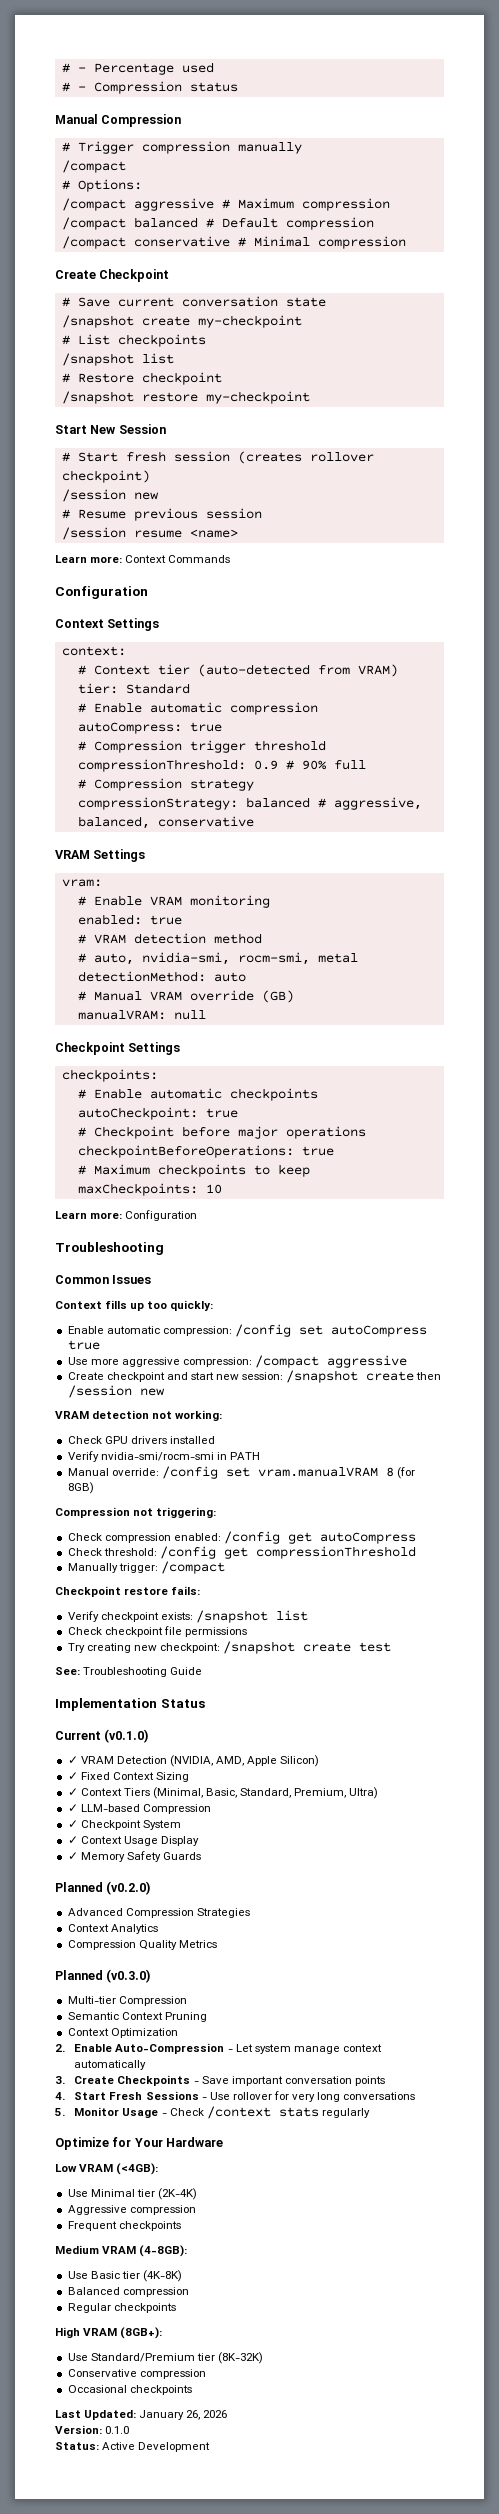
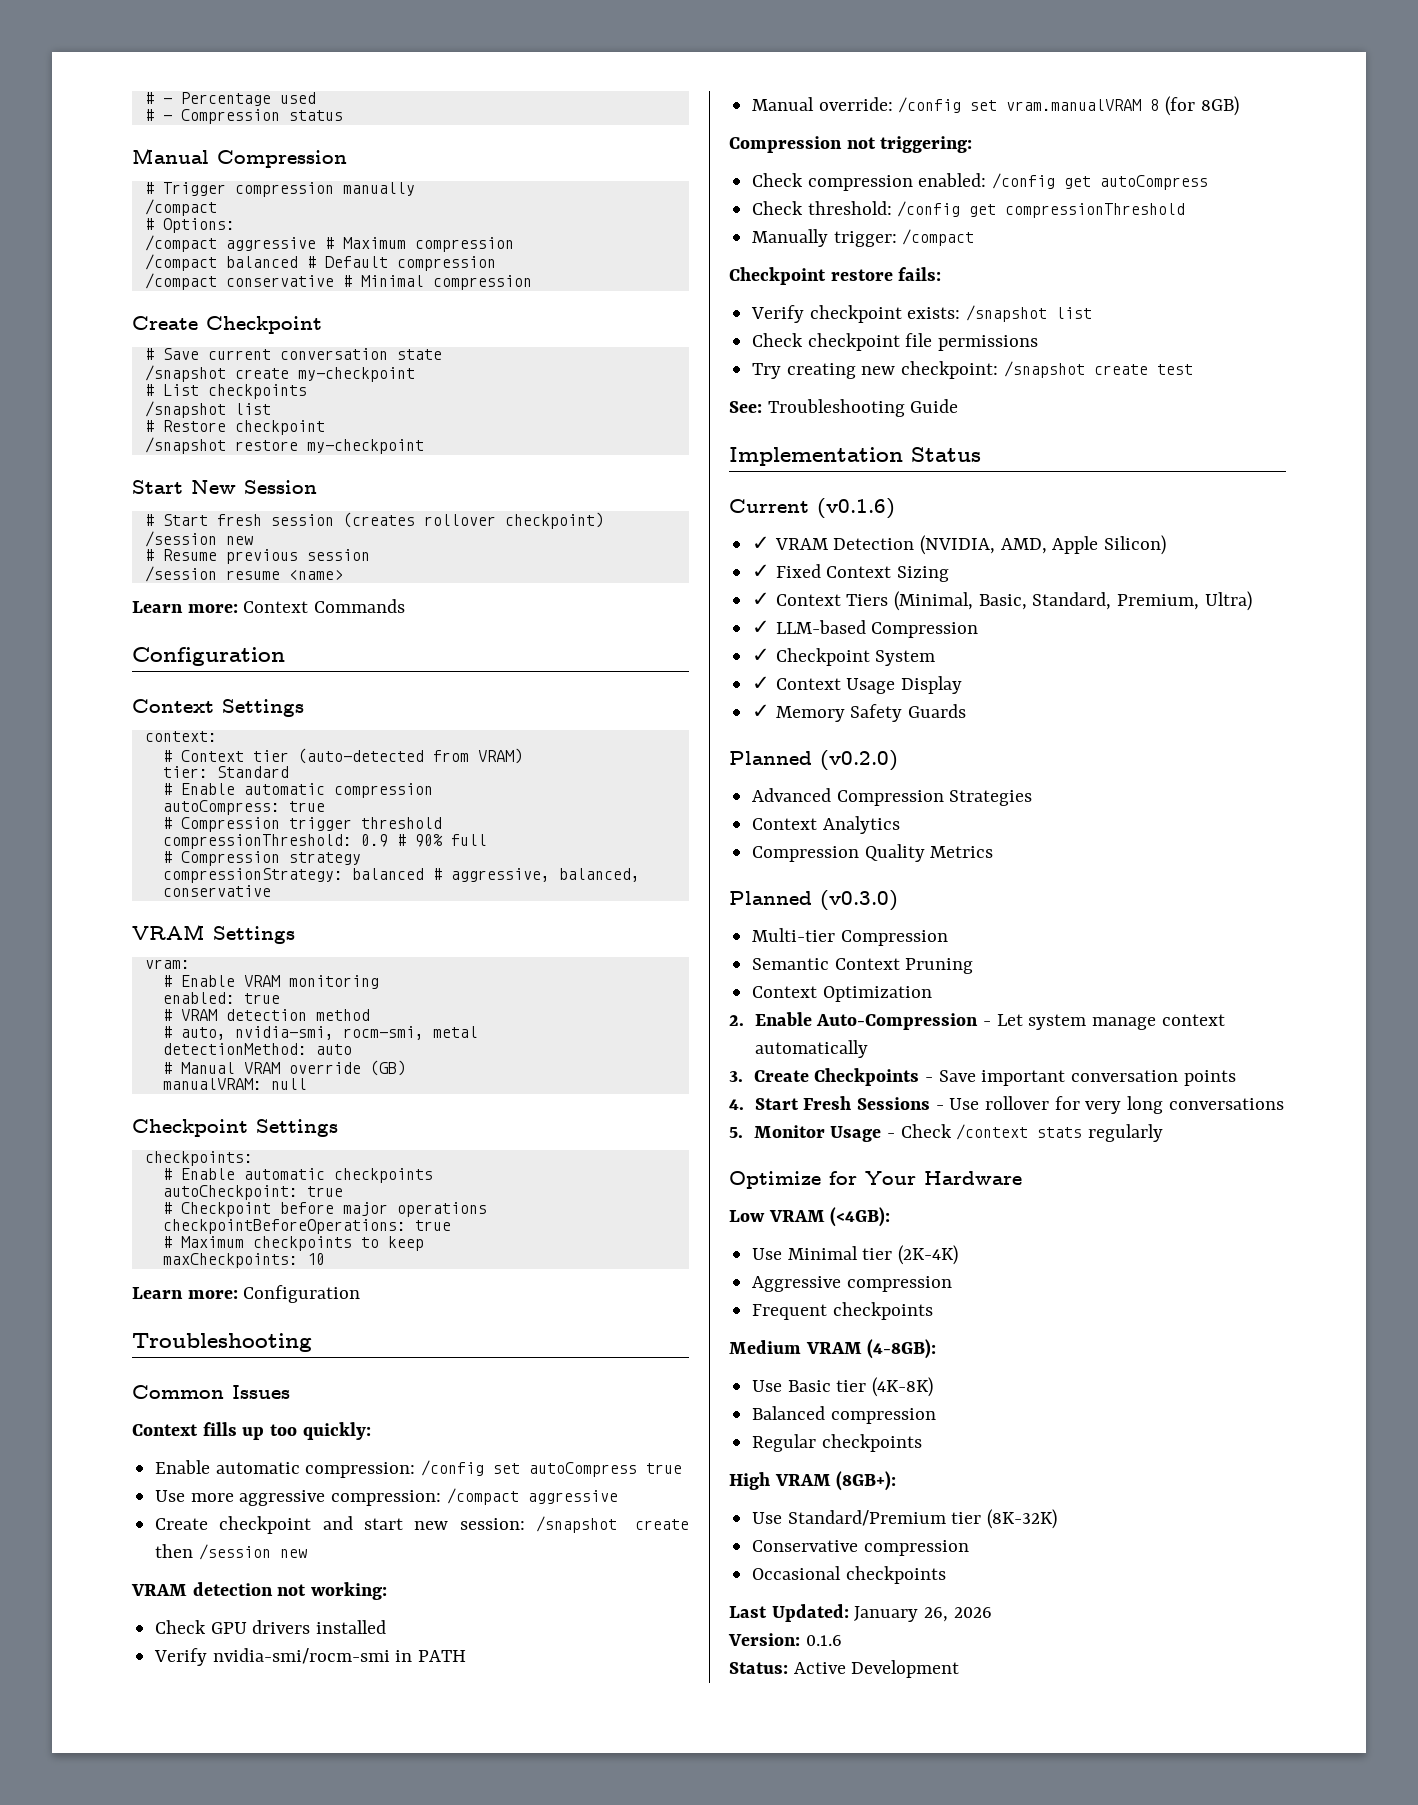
[104,1729,150,1743] (v0.1.0) -> [817,498,895,519] (v0.1.6)
[105,2426,130,2434] 0.1.0 -> [805,1635,842,1646] 0.1.6

